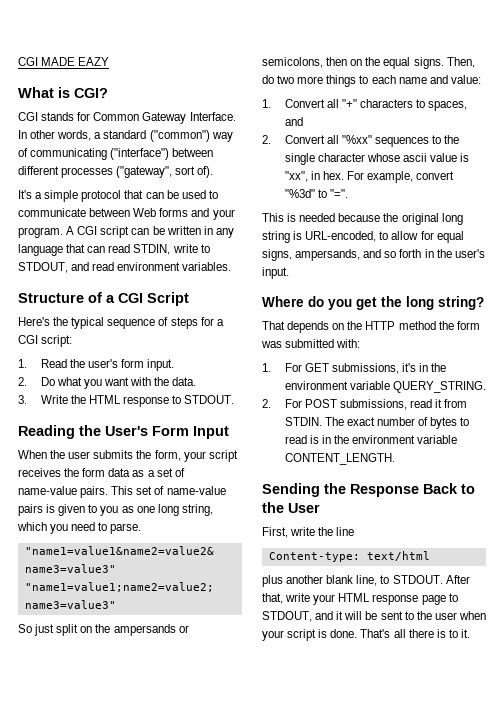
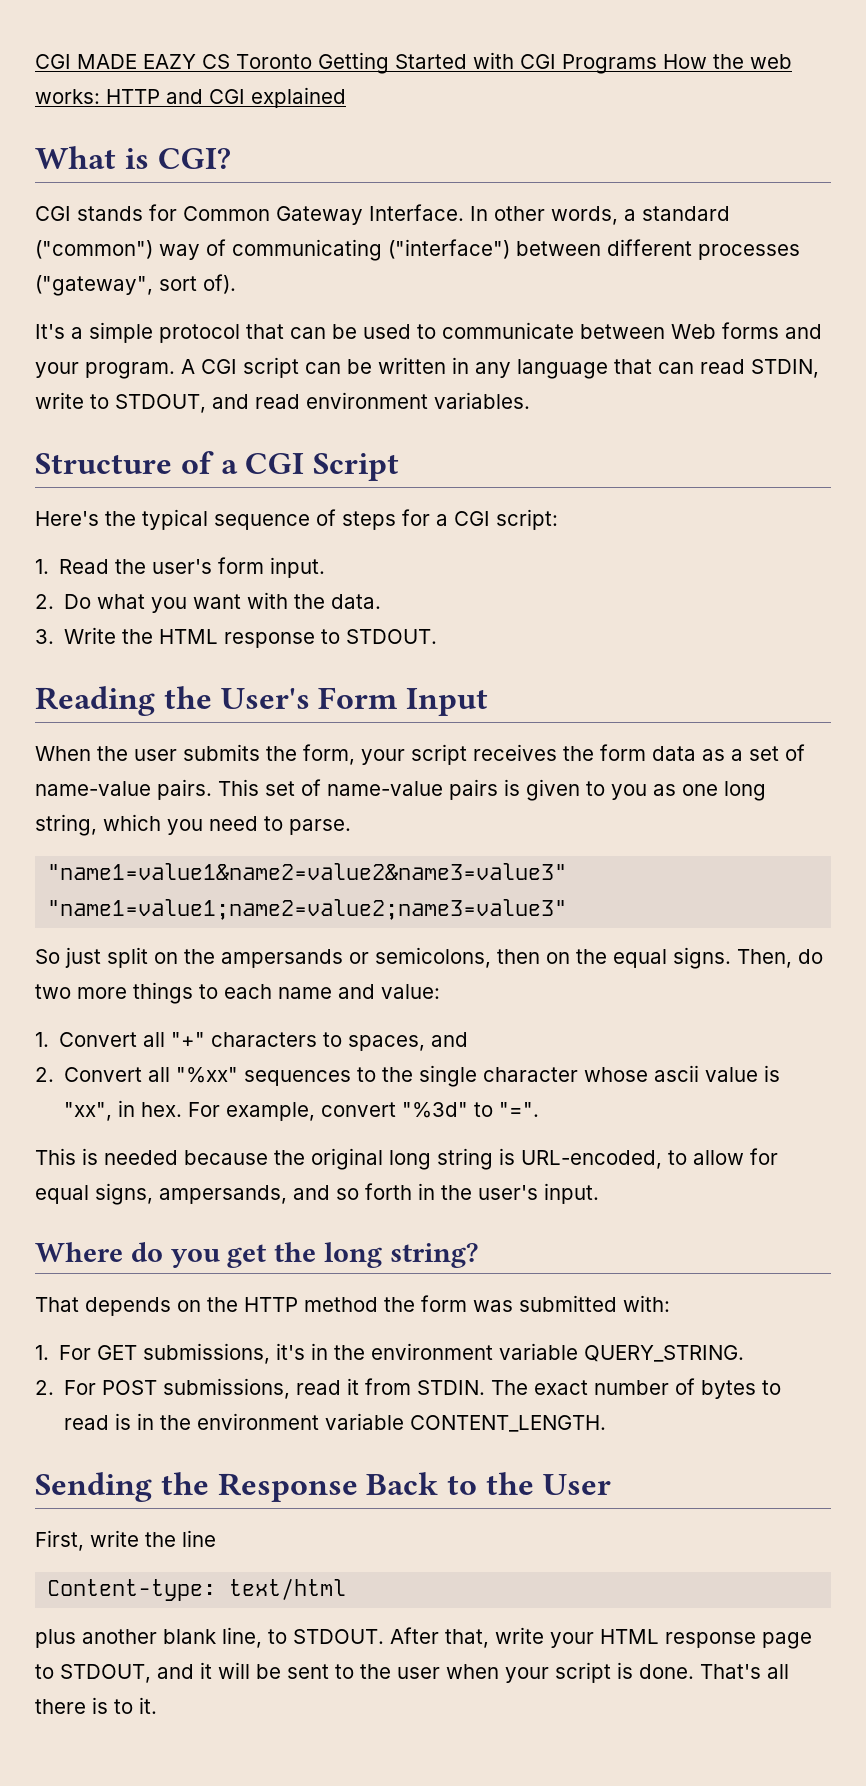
(110, 61) none -> [202,52,792,74] [35,87,346,108] CS Toronto Getting Started with CGI Programs How the web works: HTTP and CGI explained

